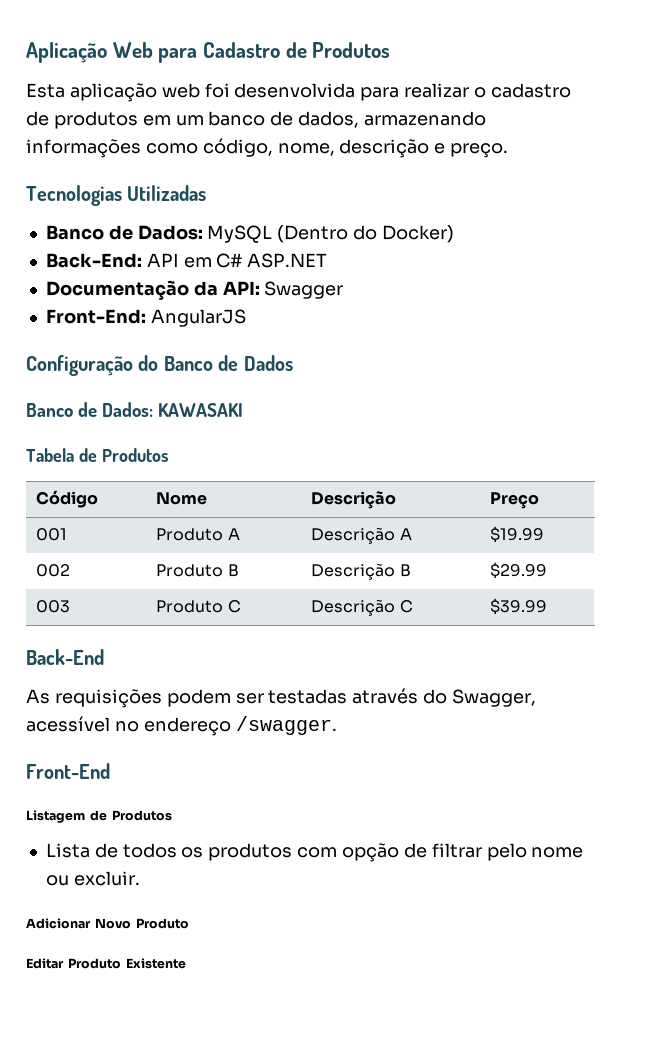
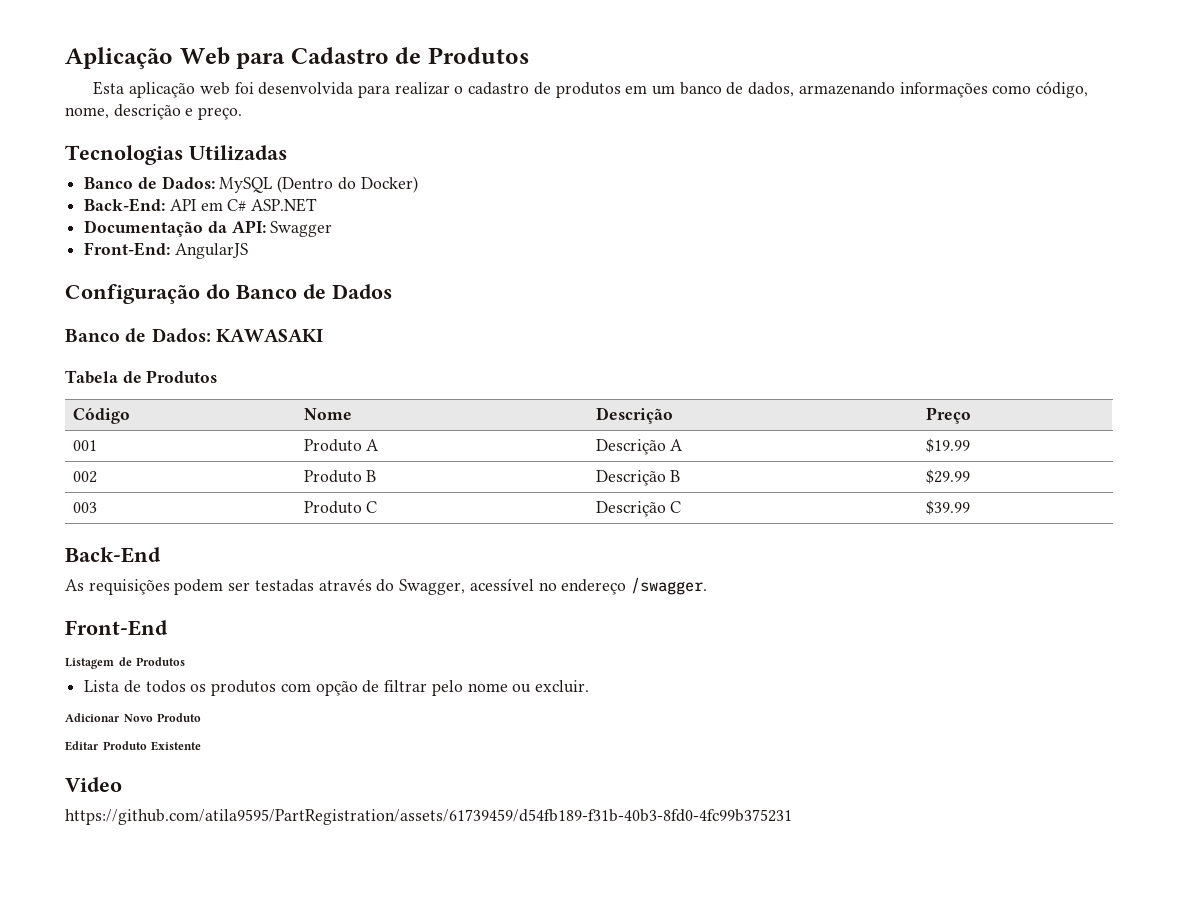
(186, 963) none -> [65,777,122,792] [65,809,792,825] // Video // https://github.com/atila9595/PartRegistration/assets/61739459/d54fb189-f31b-40b3-8fd0-4fc99b375231

